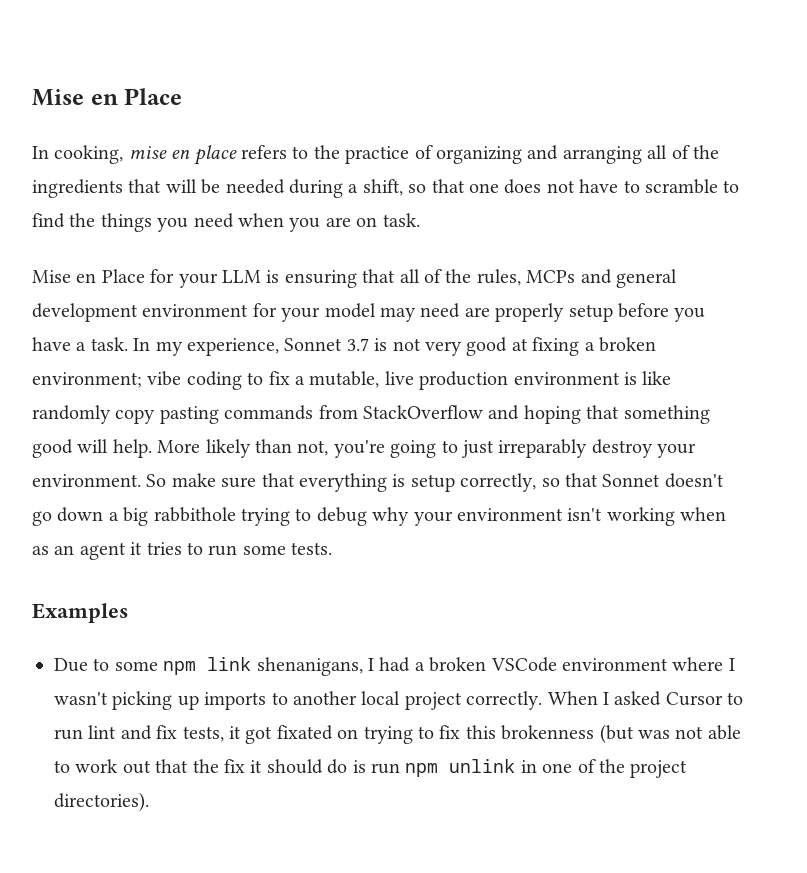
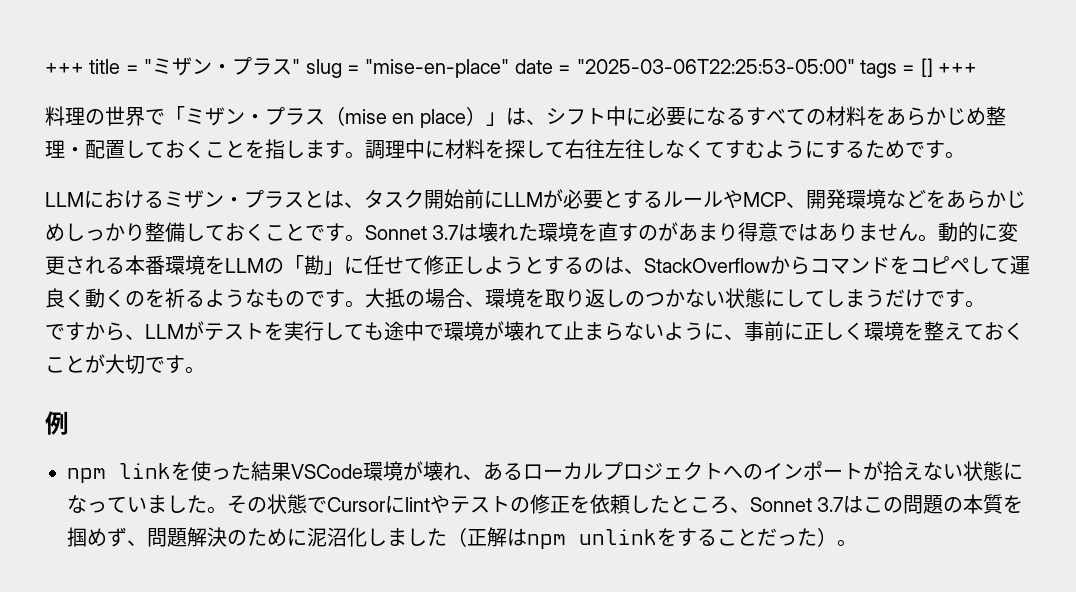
[32,88,183,106] [32,145,719,165] [32,179,740,198] [32,213,420,232] [32,269,677,288] [32,303,706,322] [32,337,656,356] [32,371,672,390] [32,405,710,424] [32,439,697,458] [32,473,724,492] [32,507,727,526] [32,542,333,560] [32,603,128,623] [54,657,735,676] [54,691,744,710] [54,724,741,744] [54,759,688,778] [54,792,149,812] Mise en Place // In cooking, mise en place refers to the practice of organizing and arranging all of the ingredients that will be needed during a shift, so that one does not have to scramble to find the things you need when you are on task. // Mise en Place for your LLM is ensuring that all of the rules, MCPs and general development environment for your model may need are properly setup before you have a task. In my experience, Sonnet 3.7 is not very good at fixing a broken environment; vibe coding to fix a mutable, live production environment is like randomly copy pasting commands from StackOverflow and hoping that something good will help. More likely than not, you're going to just irreparably destroy your environment. So make sure that everything is setup correctly, so that Sonnet doesn't go down a big rabbithole trying to debug why your environment isn't working when as an agent it tries to run some tests. // Examples // Due to some npm link shenanigans, I had a broken VSCode environment where I wasn't picking up imports to another local project correctly. When I asked Cursor to run lint and fix tests, it got fixated on trying to fix this brokenness (but was not able to work out that the fix it should do is run npm unlink in one of the project directories). -> [45,57,978,78] [45,106,1006,128] [45,139,965,159] [45,189,1026,209] [45,222,1019,243] [45,255,1030,275] [45,288,985,308] [45,321,1024,341] [45,354,205,374] [45,411,69,435] [67,461,1023,483] [67,494,1024,514] [67,527,857,549] +++ title = "ミザン・プラス" slug = "mise-en-place" date = "2025-03-06T22:25:53-05:00" tags = [] +++ // 料理の世界で「ミザン・プラス（mise en place）」は、シフト中に必要になるすべての材料をあらかじめ整理・配置しておくことを指します。調理中に材料を探して右往左往しなくてすむようにするためです。 // LLMにおけるミザン・プラスとは、タスク開始前にLLMが必要とするルールやMCP、開発環境などをあらかじめしっかり整備しておくことです。Sonnet 3.7は壊れた環境を直すのがあまり得意ではありません。動的に変更される本番環境をLLMの「勘」に任せて修正しようとするのは、StackOverflowからコマンドをコピペして運良く動くのを祈るようなものです。大抵の場合、環境を取り返しのつかない状態にしてしまうだけです。 // ですから、LLMがテストを実行しても途中で環境が壊れて止まらないように、事前に正しく環境を整えておくことが大切です。 // 例 // npm linkを使った結果VSCode環境が壊れ、あるローカルプロジェクトへのインポートが拾えない状態になっていました。その状態でCursorにlintやテストの修正を依頼したところ、Sonnet 3.7はこの問題の本質を掴めず、問題解決のために泥沼化しました（正解はnpm unlinkをすることだった）。

